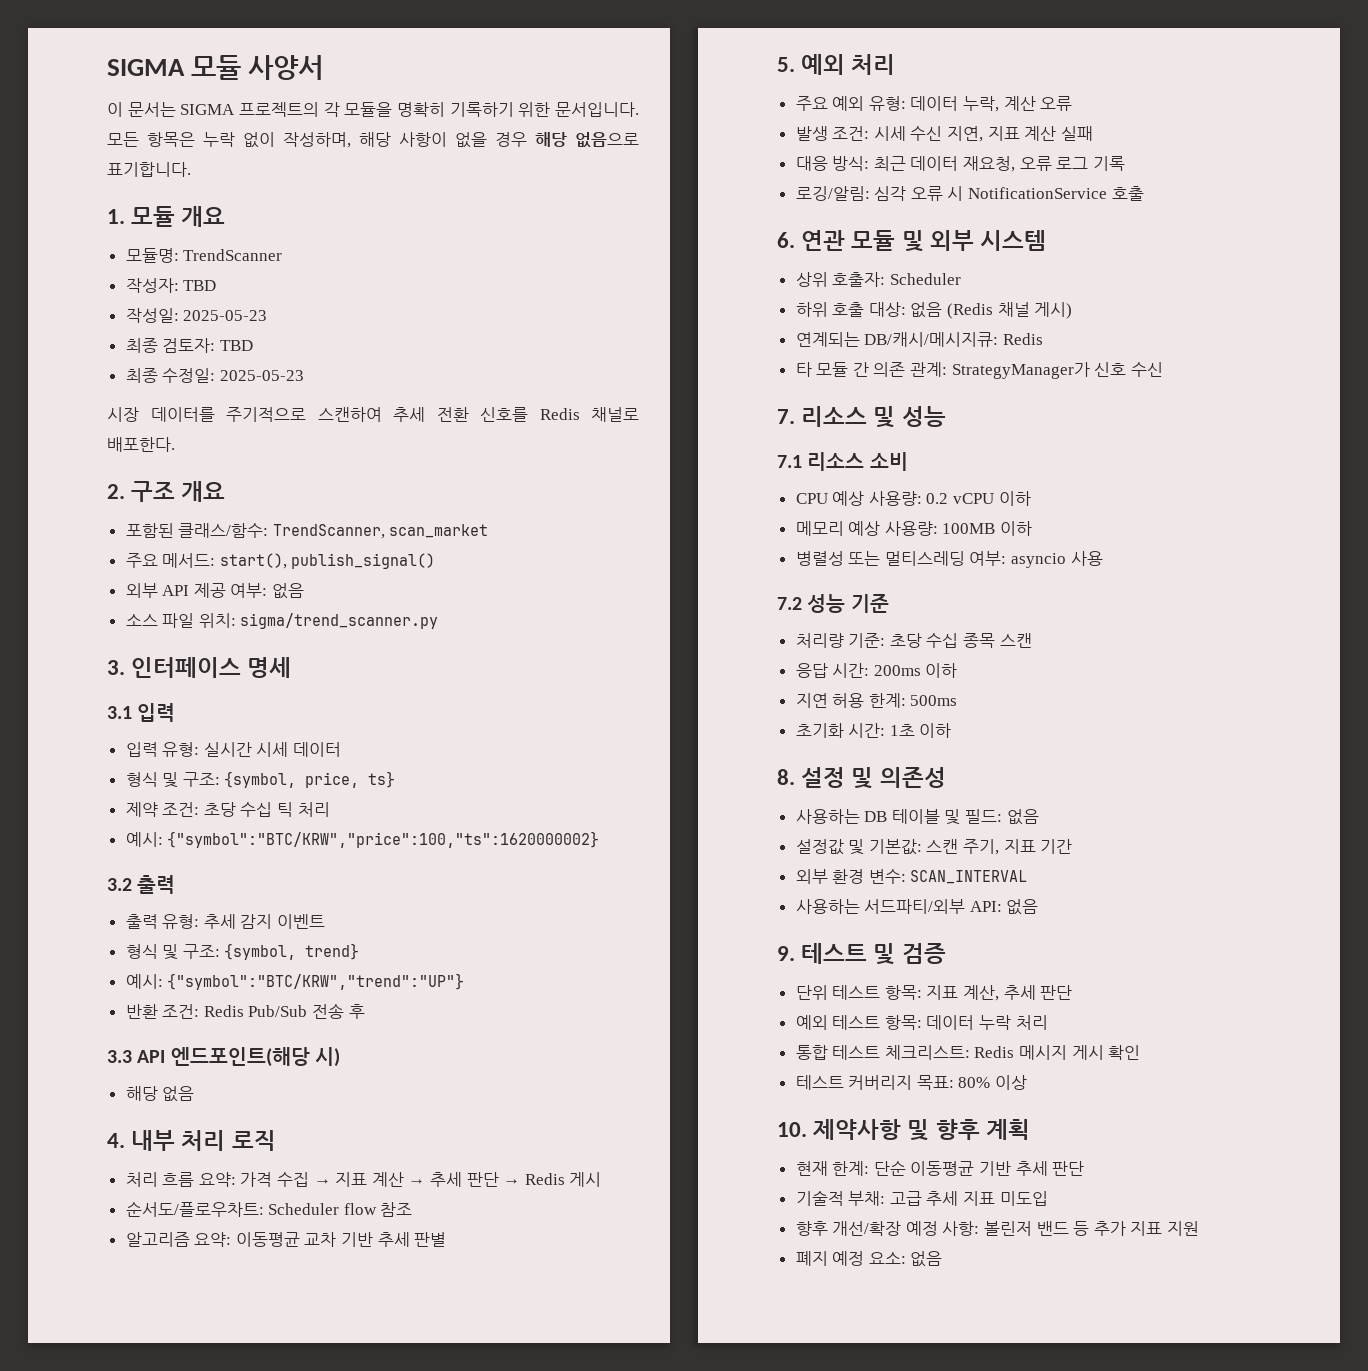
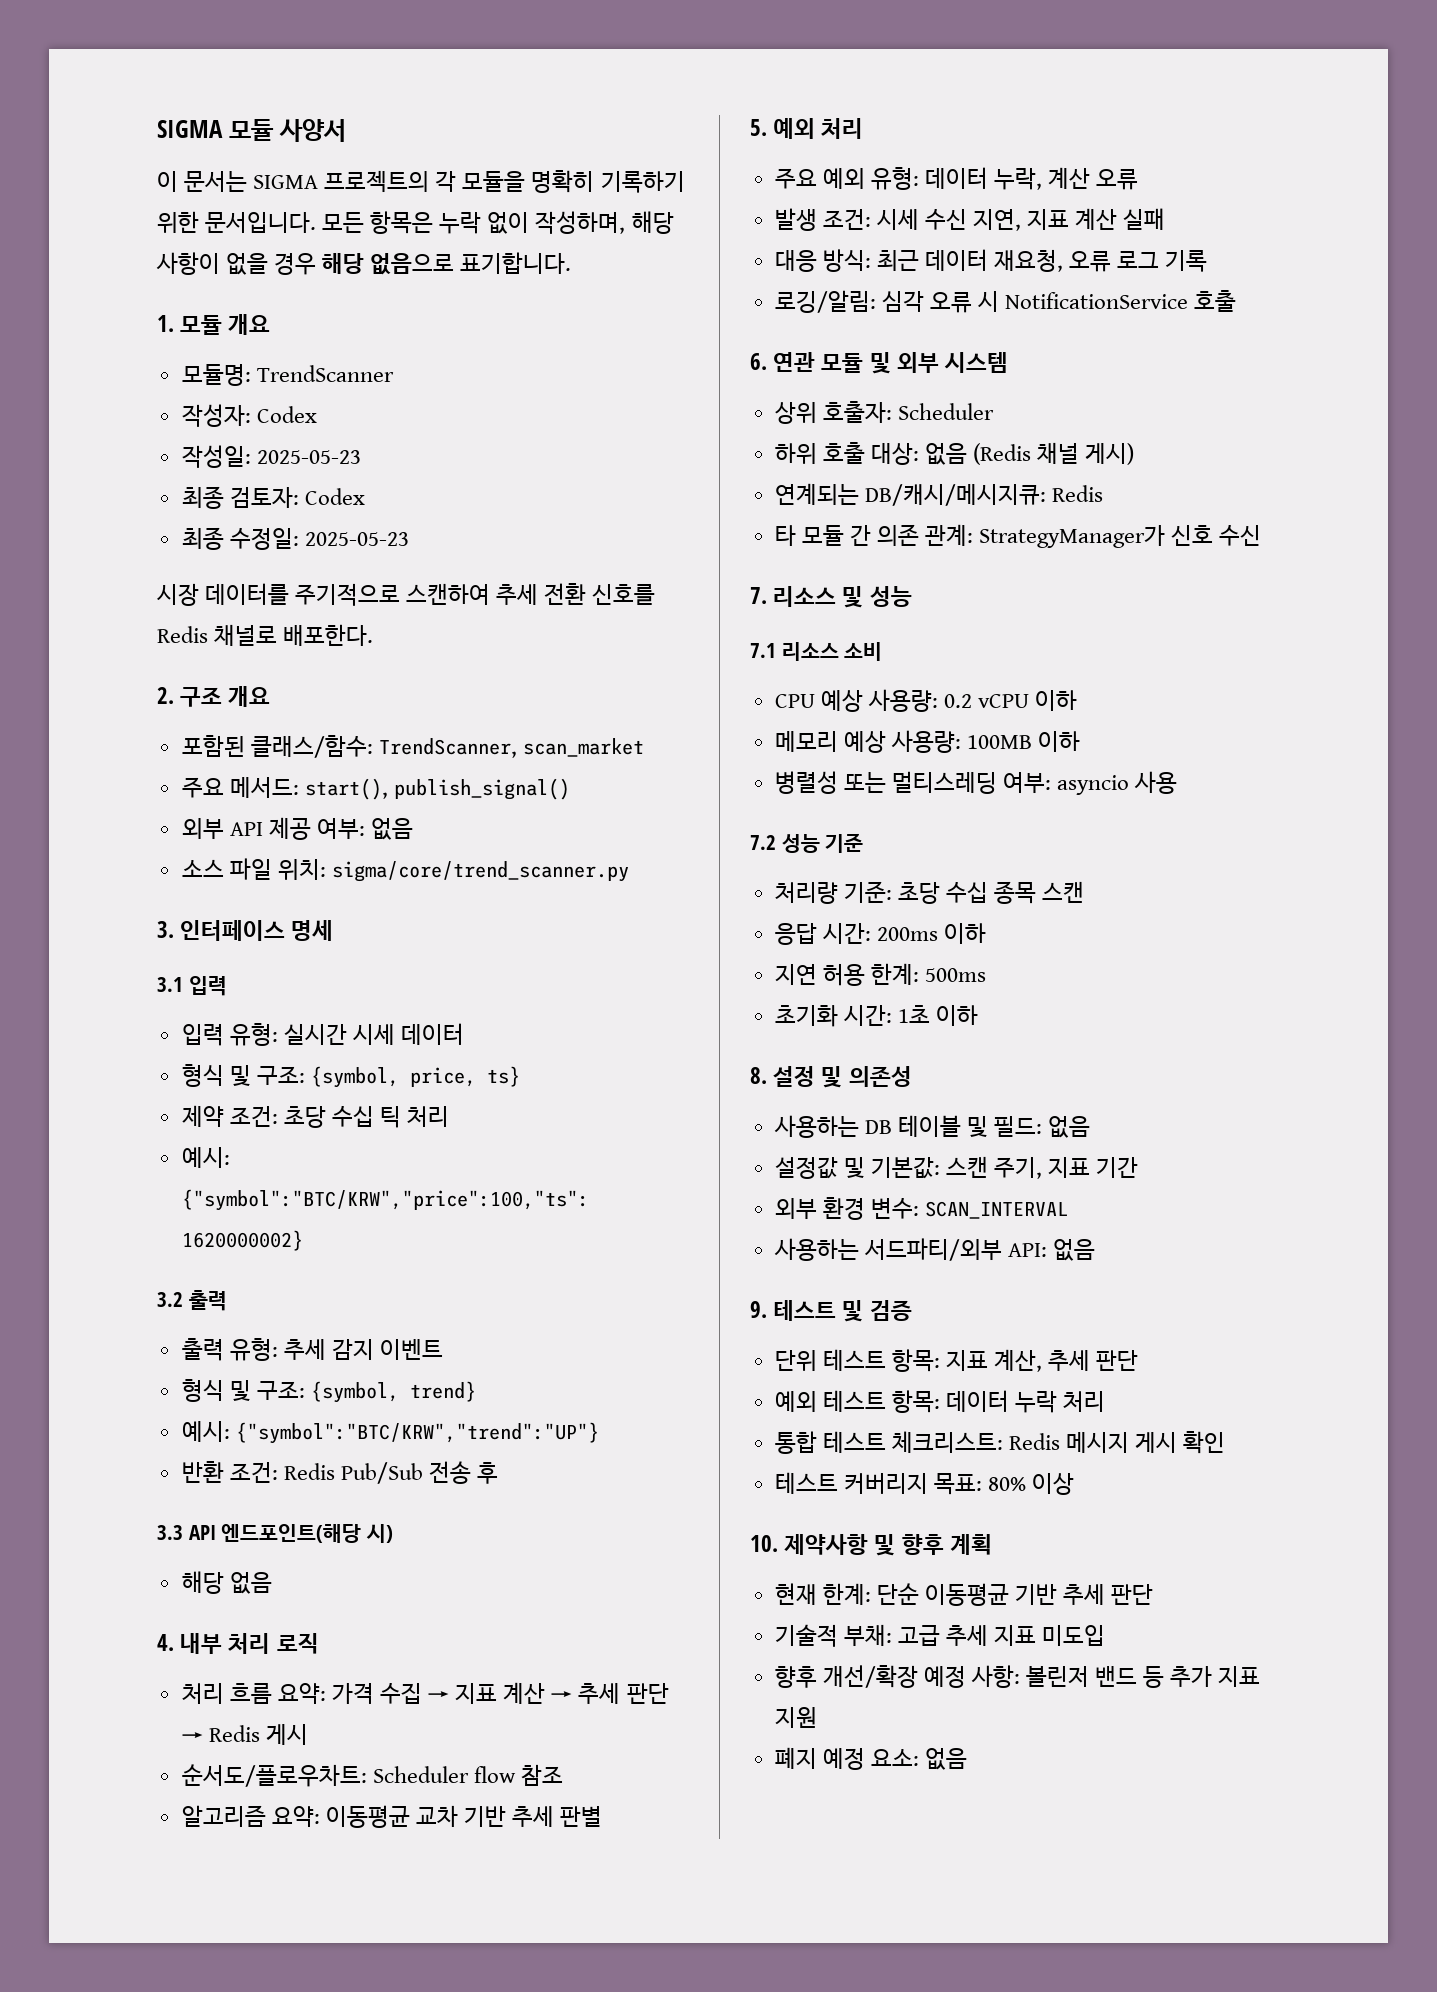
[183,280,217,291] TBD -> [256,406,317,423] Codex
[219,340,253,351] TBD -> [304,488,365,505] Codex
[240,613,439,629] sigma/trend_scanner.py -> [331,861,629,882] sigma/core/trend_scanner.py

